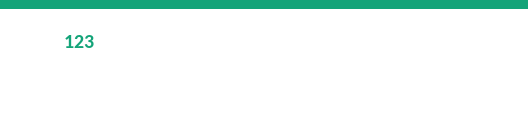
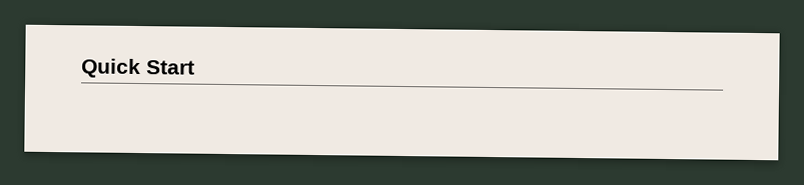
[64,35,94,48] 123 -> [81,58,195,79] Quick Start

